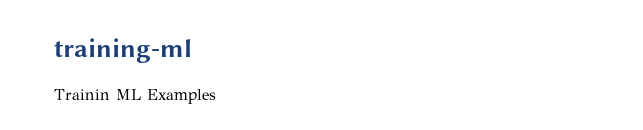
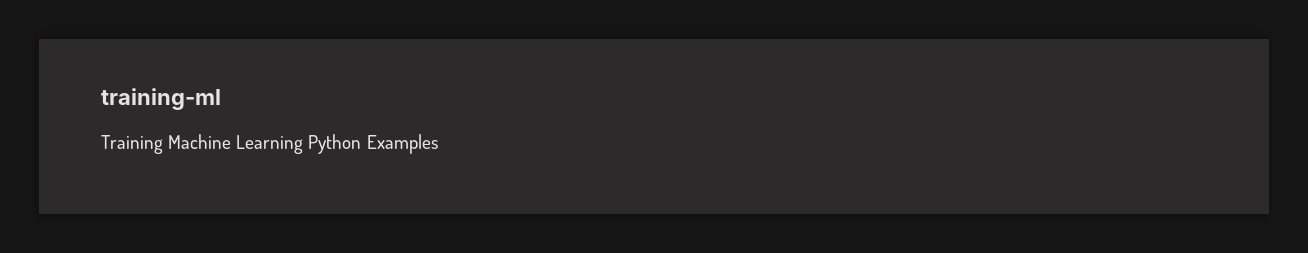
[54,89,141,100] Trainin ML -> [101,134,362,154] Training Machine Learning Python

